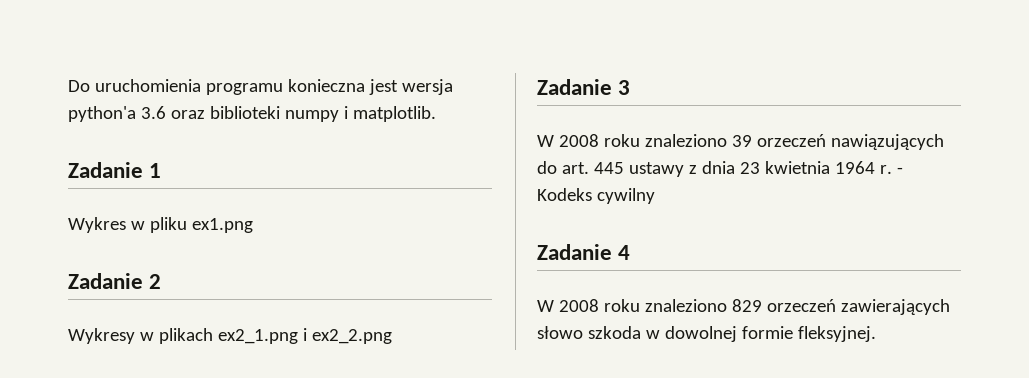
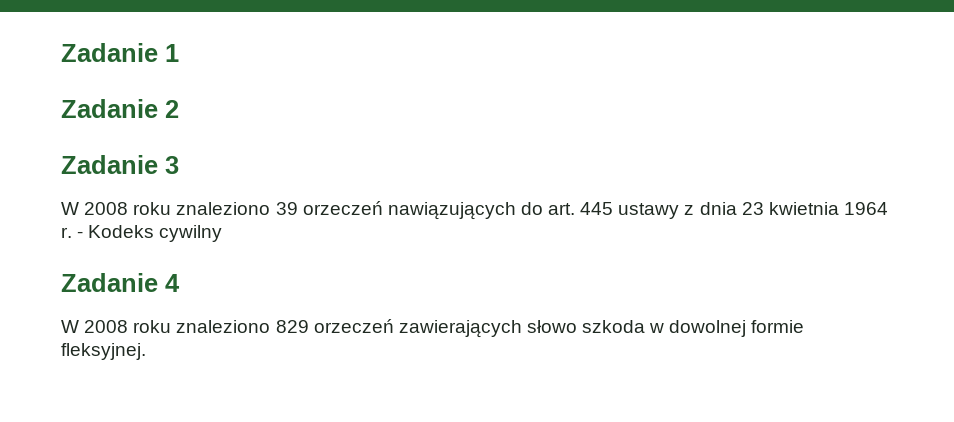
[68,79,453,95] [68,106,436,122] [68,162,162,178] [68,217,253,233] [68,273,162,289] [68,328,392,344] Do uruchomienia programu konieczna jest wersja python'a 3.6 oraz biblioteki numpy i matplotlib. // Zadanie 1 // Wykres w pliku ex1.png // Zadanie 2 // Wykresy w plikach ex2_1.png i ex2_2.png -> [61,43,179,62] [61,99,179,118] Zadanie 1 // Zadanie 2

